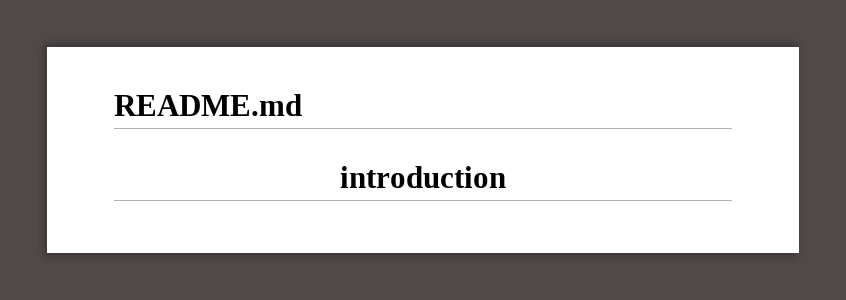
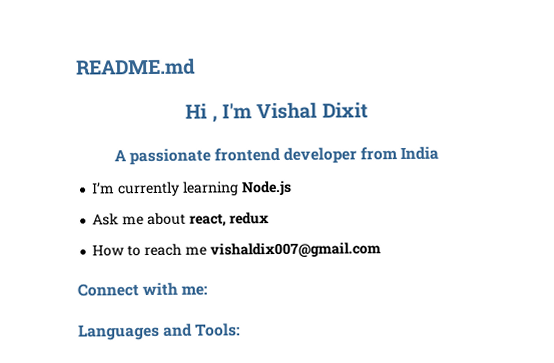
[340,166,506,188] introduction -> [185,102,368,123] [113,146,440,166] [92,180,292,197] [92,212,269,227] [92,242,381,259] [77,282,208,297] [78,323,241,341] Hi , I'm Vishal Dixit // A passionate frontend developer from India // I’m currently learning Node.js // Ask me about react, redux // How to reach me vishaldix007@gmail.com // Connect with me: // Languages and Tools:

